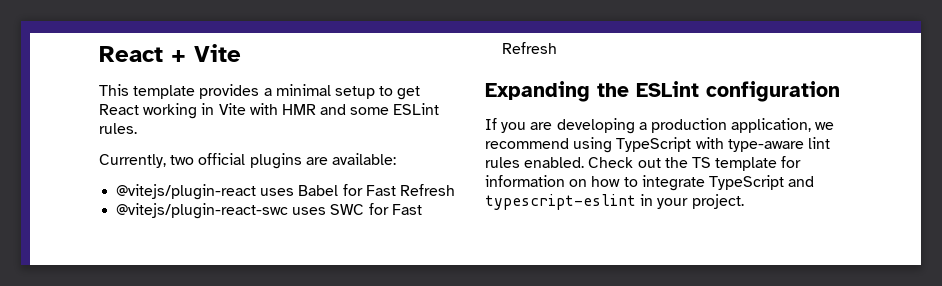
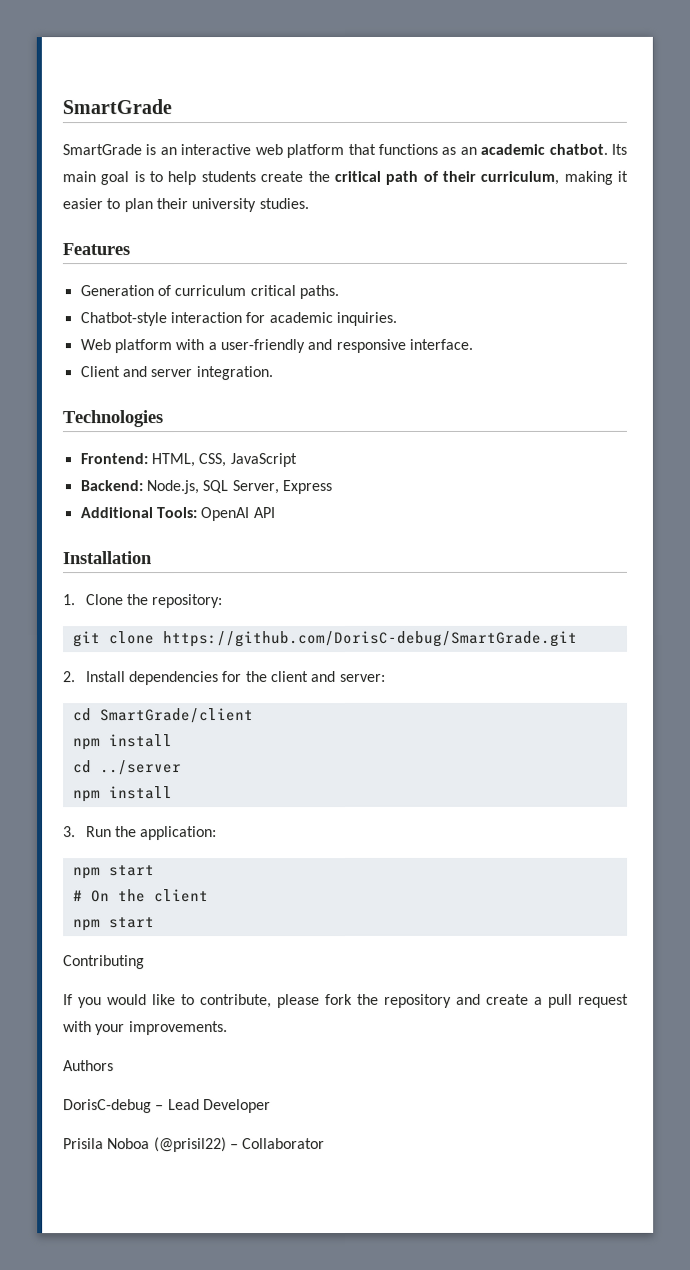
[99,44,241,62] [99,84,421,100] [99,103,440,119] [99,123,137,134] [99,153,396,169] [116,184,455,200] [116,203,422,219] [502,42,558,54] [485,81,840,102] [485,118,835,134] [485,137,830,153] [485,156,802,171] [485,175,815,191] [485,194,744,210] React + Vite // This template provides a minimal setup to get React working in Vite with HMR and some ESLint rules. // Currently, two official plugins are available: // @vitejs/plugin-react uses Babel for Fast Refresh // @vitejs/plugin-react-swc uses SWC for Fast Refresh // Expanding the ESLint configuration // If you are developing a production application, we recommend using TypeScript with type-aware lint rules enabled. Check out the TS template for information on how to integrate TypeScript and typescript-eslint in your project. -> [62,99,172,115] [62,143,627,159] [62,170,628,186] [62,198,309,213] [62,243,130,256] [79,285,339,300] [79,311,397,327] [79,338,473,354] [79,366,273,381] [62,410,163,428] [79,453,297,468] [79,480,332,495] [79,507,275,522] [62,551,152,565] [62,594,223,609] [71,630,578,648] [63,671,386,686] [72,708,254,724] [72,734,173,751] [72,760,182,776] [72,786,173,803] [63,826,218,841] [72,865,155,880] [72,889,209,903] [72,917,155,932] [63,955,145,970] [63,993,629,1009] [63,1021,228,1036] [63,1060,114,1072] [63,1099,271,1114] [63,1137,326,1153] SmartGrade // SmartGrade is an interactive web platform that functions as an academic chatbot. Its main goal is to help students create the critical path of their curriculum, making it easier to plan their university studies. // Features // Generation of curriculum critical paths. // Chatbot-style interaction for academic inquiries. // Web platform with a user-friendly and responsive interface. // Client and server integration. // Technologies // Frontend: HTML, CSS, JavaScript // Backend: Node.js, SQL Server, Express // Additional Tools: OpenAI API // Installation // 1. Clone the repository: // git clone https://github.com/DorisC-debug/SmartGrade.git // 2. Install dependencies for the client and server: // cd SmartGrade/client // npm install // cd ../server // npm install // 3. Run the application: // npm start // # On the client // npm start // Contributing // If you would like to contribute, please fork the repository and create a pull request with your improvements. // Authors // DorisC-debug – Lead Developer // Prisila Noboa (@prisil22) – Collaborator

